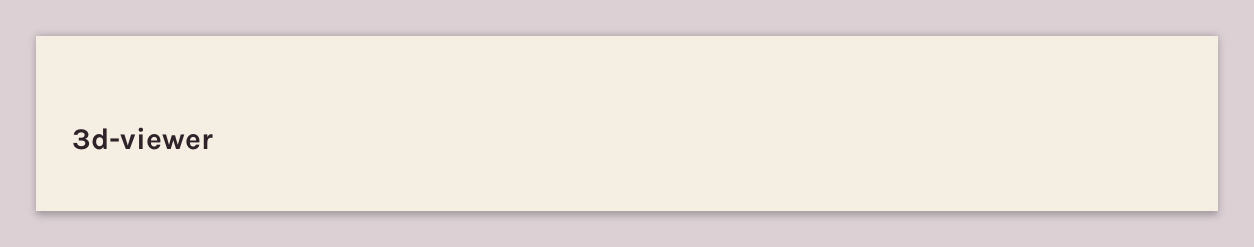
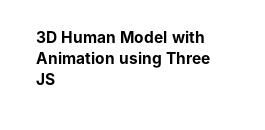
[72,127,213,150] 3d-viewer -> [36,30,205,43] [36,51,211,68] [36,73,55,85] 3D Human Model with Animation using Three JS

